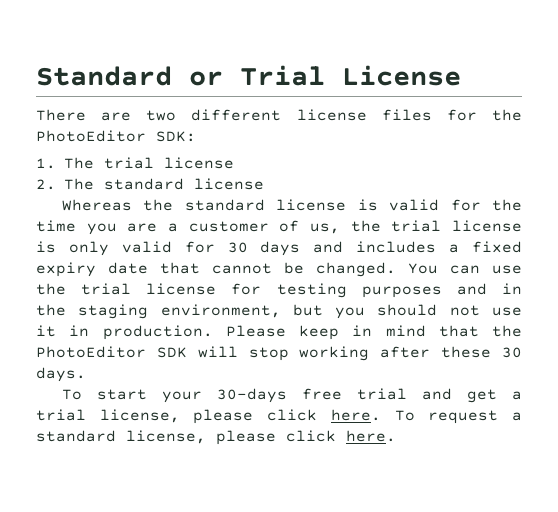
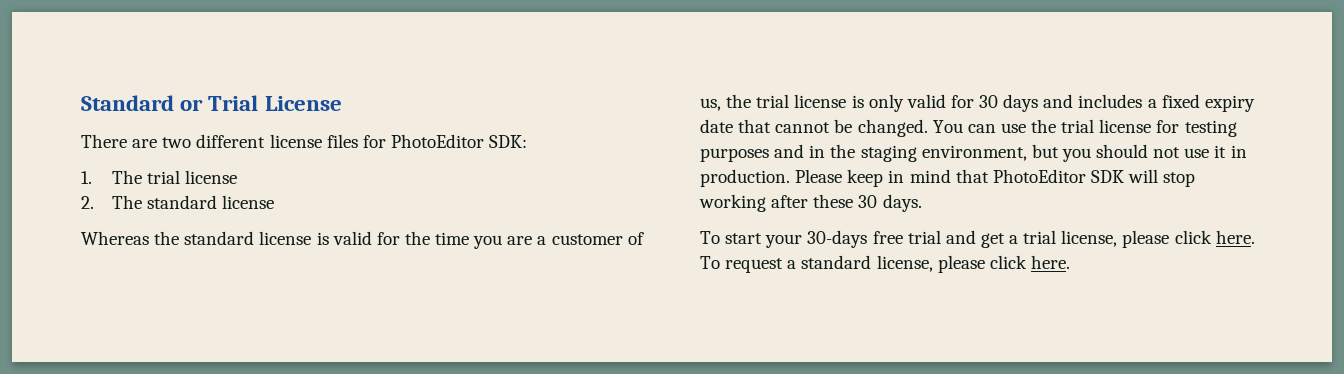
[492,109,522,121] the -> (386, 141) none
[492,325,522,337] the -> (989, 176) none

